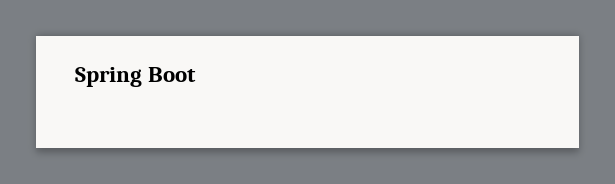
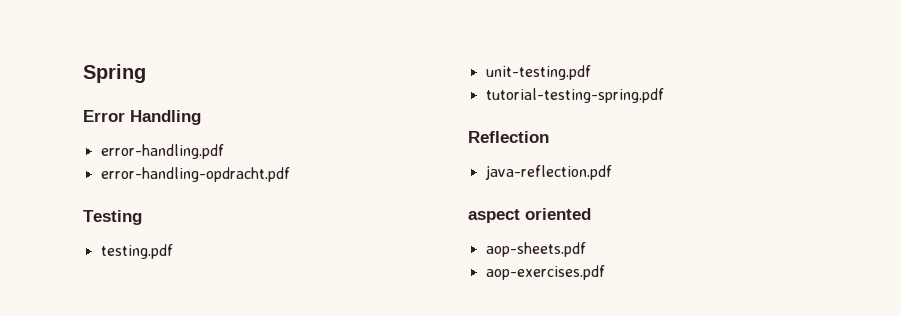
[148,67,197,82] Boot -> [83,110,201,125] [100,144,224,159] [100,167,290,182] [83,210,142,225] [100,244,173,259] [485,65,591,80] [485,88,664,103] [468,131,549,143] [484,165,612,180] [468,208,591,223] [485,242,586,257] [485,265,605,280] // Error Handling // error-handling.pdf // error-handling-opdracht.pdf // Testing // testing.pdf // unit-testing.pdf // tutorial-testing-spring.pdf // Reflection // java-reflection.pdf // aspect oriented // aop-sheets.pdf // aop-exercises.pdf

